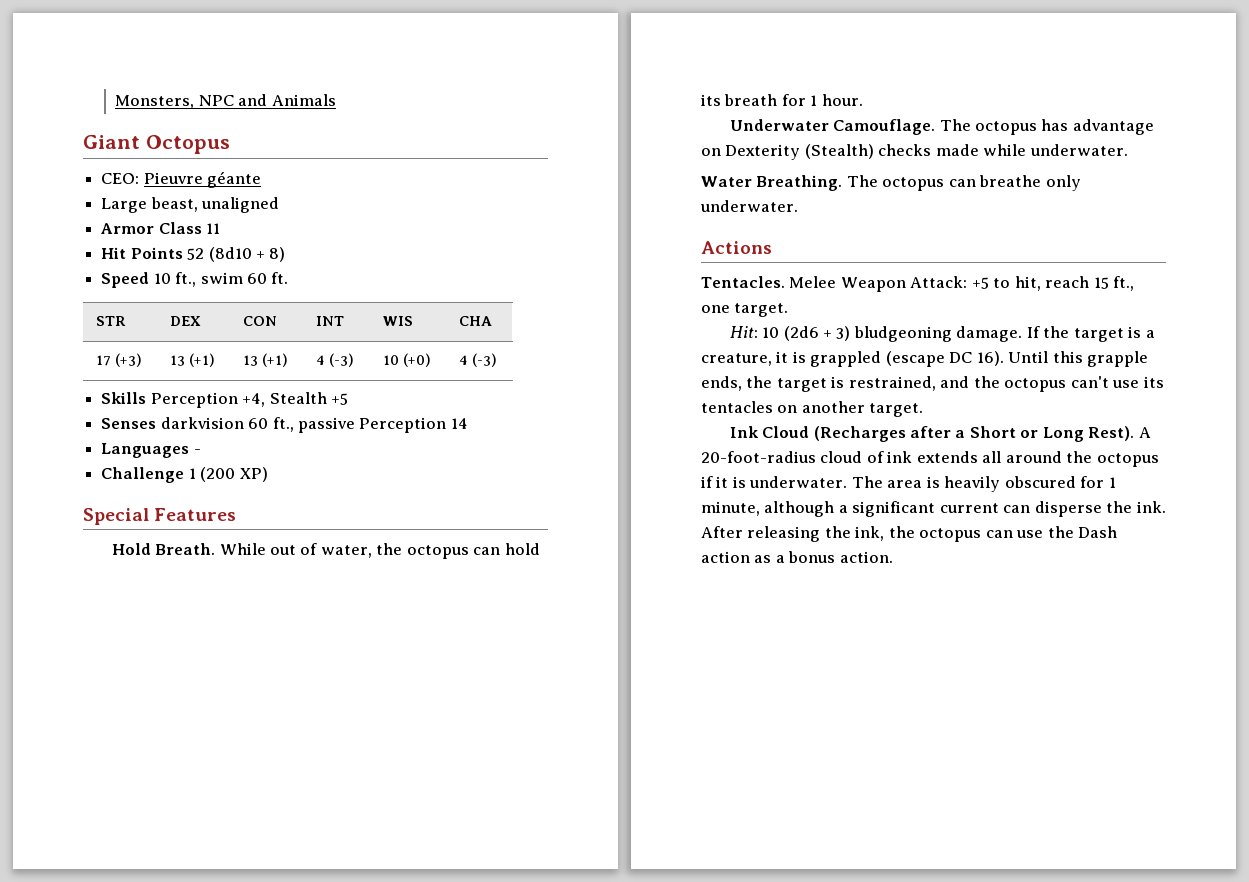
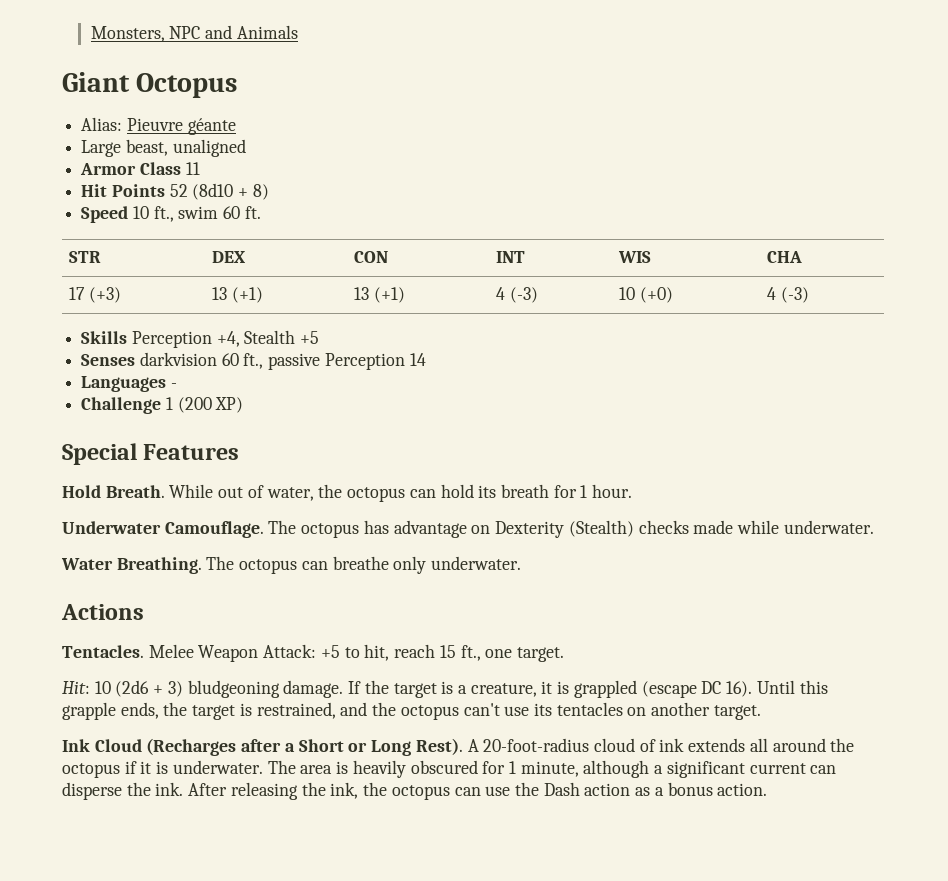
[101,173,140,184] CEO: -> [81,117,123,131] Alias:

